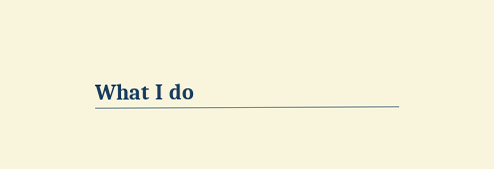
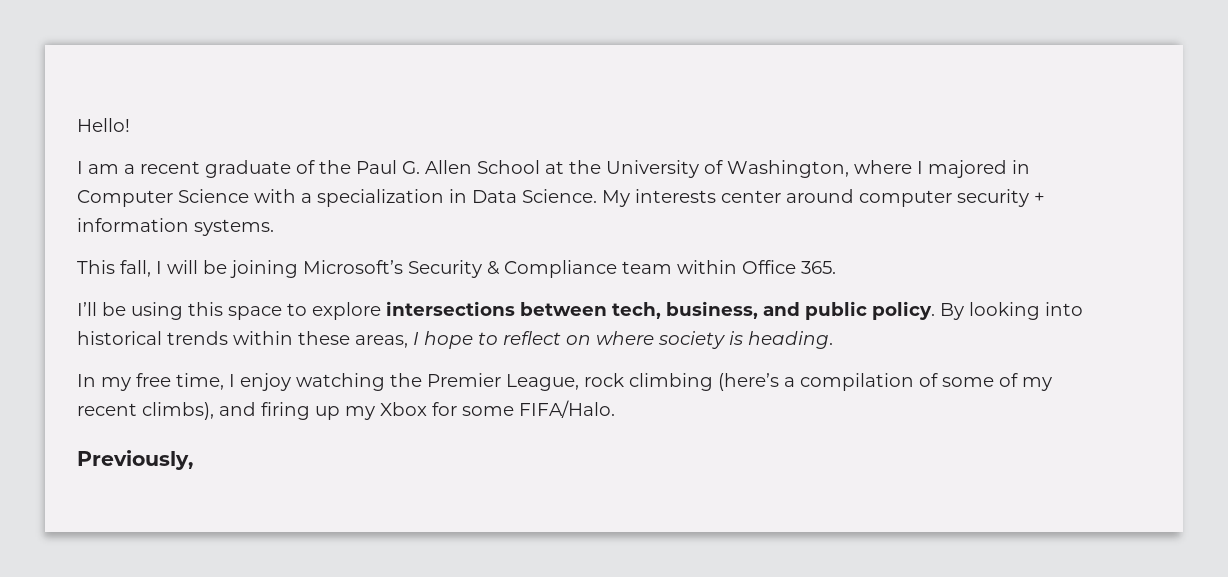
[93,83,195,100] What I do -> [77,118,130,132] [77,160,1030,178] [77,189,1045,207] [77,218,274,236] [77,260,836,278] [77,301,1083,320] [77,331,833,349] [77,373,1052,391] [77,400,615,420] [77,450,193,470] Hello! // I am a recent graduate of the Paul G. Allen School at the University of Washington, where I majored in Computer Science with a specialization in Data Science. My interests center around computer security + information systems. // This fall, I will be joining Microsoft’s Security & Compliance team within Office 365. // I’ll be using this space to explore intersections between tech, business, and public policy. By looking into historical trends within these areas, I hope to reflect on where society is heading. // In my free time, I enjoy watching the Premier League, rock climbing (here’s a compilation of some of my recent climbs), and firing up my Xbox for some FIFA/Halo. // Previously,

